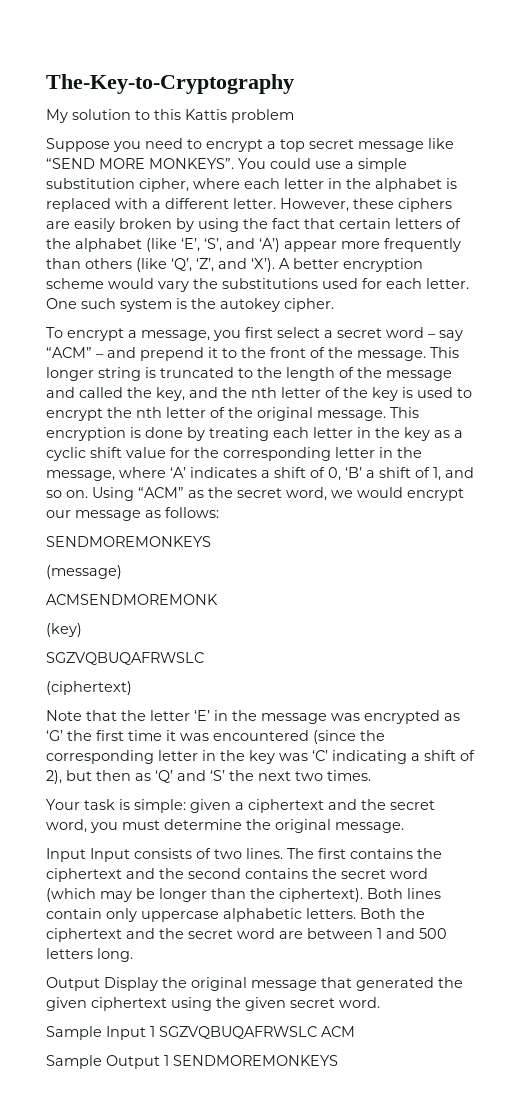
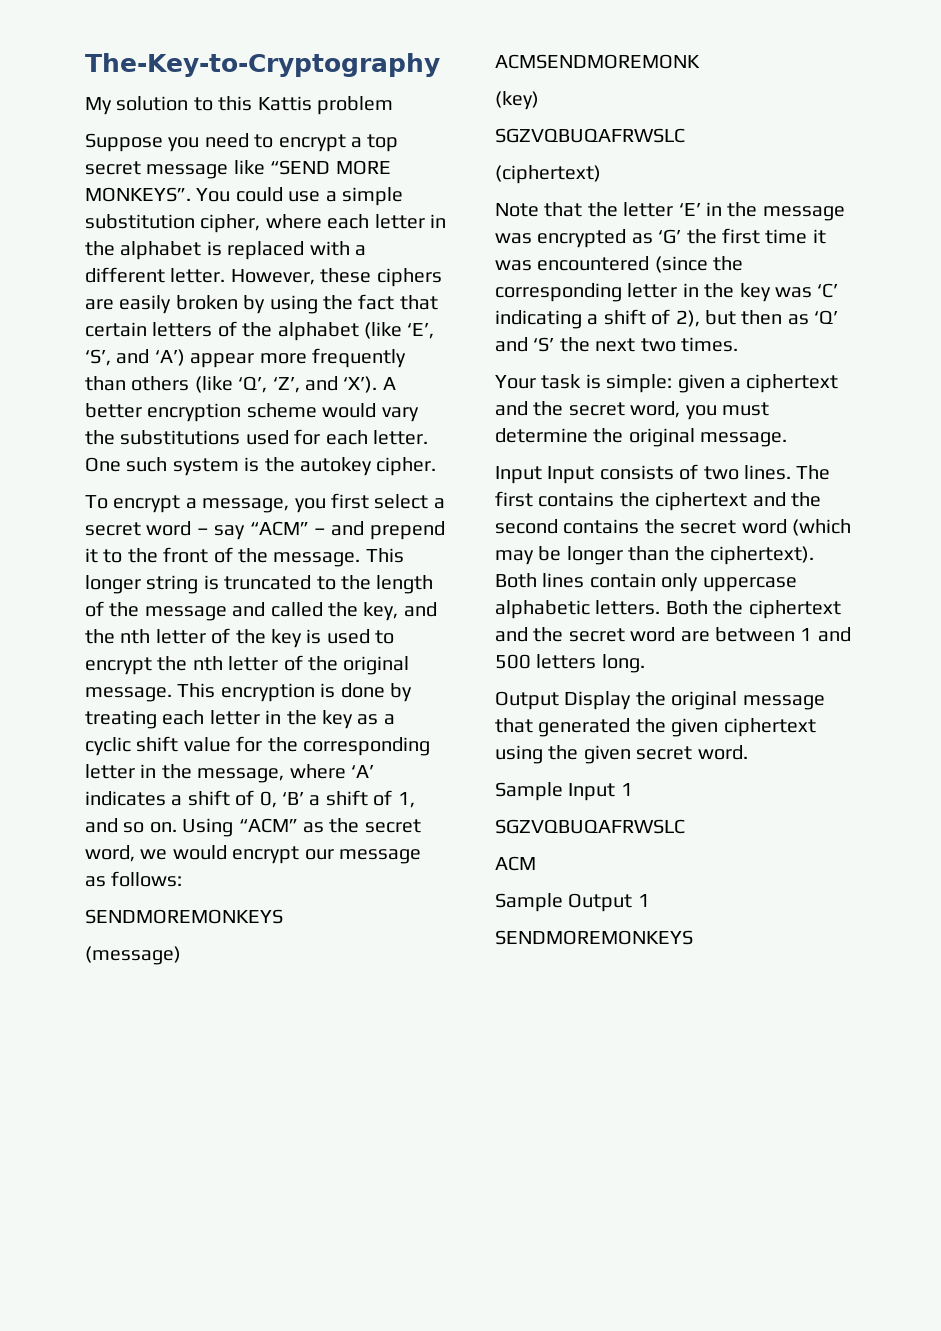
[159,1026,317,1039] SGZVQBUQAFRWSLC -> [495,819,685,834] // SGZVQBUQAFRWSLC //
(169, 1060) none -> (650, 900) //

